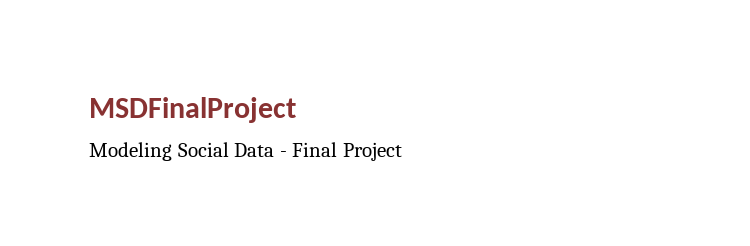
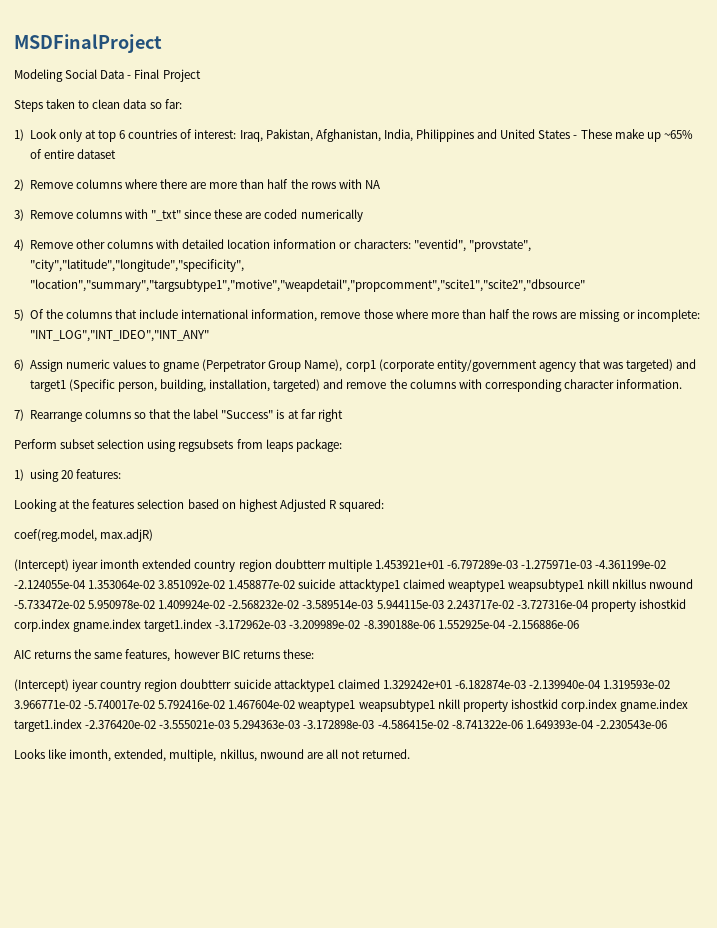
(402, 151) none -> [14,99,182,112] [14,129,693,142] [29,149,116,159] [14,179,380,191] [14,209,363,222] [14,239,531,252] [29,259,244,272] [29,279,585,292] [14,309,700,322] [29,330,209,342] [14,359,697,372] [29,379,683,392] [14,409,343,422] [14,439,342,452] [14,469,121,482] [14,499,385,512] [14,529,154,542] [14,559,667,572] [14,579,694,592] [14,599,686,612] [14,619,579,632] [14,649,314,662] [14,679,671,692] [14,699,689,712] [14,719,667,732] [14,749,411,762] // Steps taken to clean data so far: // 1) Look only at top 6 countries of interest: Iraq, Pakistan, Afghanistan, India, Philippines and United States - These make up ~65% of entire dataset // 2) Remove columns where there are more than half the rows with NA // 3) Remove columns with "_txt" since these are coded numerically // 4) Remove other columns with detailed location information or characters: "eventid", "provstate", "city","latitude","longitude","specificity", "location","summary","targsubtype1","motive","weapdetail","propcomment","scite1","scite2","dbsource" // 5) Of the columns that include international information, remove those where more than half the rows are missing or incomplete: "INT_LOG","INT_IDEO","INT_ANY" // 6) Assign numeric values to gname (Perpetrator Group Name), corp1 (corporate entity/government agency that was targeted) and target1 (Specific person, building, installation, targeted) and remove the columns with corresponding character information. // 7) Rearrange columns so that the label "Success" is at far right // Perform subset selection using regsubsets from leaps package: // 1) using 20 features: // Looking at the features selection based on highest Adjusted R squared: // coef(reg.model, max.adjR) // (Intercept) iyear imonth extended country region doubtterr multiple 1.453921e+01 -6.797289e-03 -1.275971e-03 -4.361199e-02 -2.124055e-04 1.353064e-02 3.851092e-02 1.458877e-02 suicide attacktype1 claimed weaptype1 weapsubtype1 nkill nkillus nwound -5.733472e-02 5.950978e-02 1.409924e-02 -2.568232e-02 -3.589514e-03 5.944115e-03 2.243717e-02 -3.727316e-04 property ishostkid corp.index gname.index target1.index -3.172962e-03 -3.209989e-02 -8.390188e-06 1.552925e-04 -2.156886e-06 // AIC returns the same features, however BIC returns these: // (Intercept) iyear country region doubtterr suicide attacktype1 claimed 1.329242e+01 -6.182874e-03 -2.139940e-04 1.319593e-02 3.966771e-02 -5.740017e-02 5.792416e-02 1.467604e-02 weaptype1 weapsubtype1 nkill property ishostkid corp.index gname.index target1.index -2.376420e-02 -3.555021e-03 5.294363e-03 -3.172898e-03 -4.586415e-02 -8.741322e-06 1.649393e-04 -2.230543e-06 // Looks like imonth, extended, multiple, nkillus, nwound are all not returned.

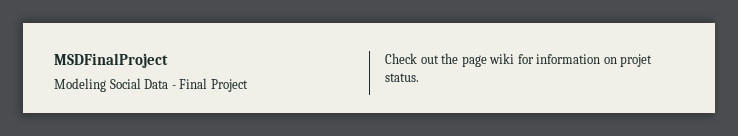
[14,99,182,112] [14,129,693,142] [29,149,116,159] [14,179,380,191] [14,209,363,222] [14,239,531,252] [29,259,244,272] [29,279,585,292] [14,309,700,322] [29,330,209,342] [14,359,697,372] [29,379,683,392] [14,409,343,422] [14,439,342,452] [14,469,121,482] [14,499,385,512] [14,529,154,542] [14,559,667,572] [14,579,694,592] [14,599,686,612] [14,619,579,632] [14,649,314,662] [14,679,671,692] [14,699,689,712] [14,719,667,732] [14,749,411,762] Steps taken to clean data so far: // 1) Look only at top 6 countries of interest: Iraq, Pakistan, Afghanistan, India, Philippines and United States - These make up ~65% of entire dataset // 2) Remove columns where there are more than half the rows with NA // 3) Remove columns with "_txt" since these are coded numerically // 4) Remove other columns with detailed location information or characters: "eventid", "provstate", "city","latitude","longitude","specificity", "location","summary","targsubtype1","motive","weapdetail","propcomment","scite1","scite2","dbsource" // 5) Of the columns that include international information, remove those where more than half the rows are missing or incomplete: "INT_LOG","INT_IDEO","INT_ANY" // 6) Assign numeric values to gname (Perpetrator Group Name), corp1 (corporate entity/government agency that was targeted) and target1 (Specific person, building, installation, targeted) and remove the columns with corresponding character information. // 7) Rearrange columns so that the label "Success" is at far right // Perform subset selection using regsubsets from leaps package: // 1) using 20 features: // Looking at the features selection based on highest Adjusted R squared: // coef(reg.model, max.adjR) // (Intercept) iyear imonth extended country region doubtterr multiple 1.453921e+01 -6.797289e-03 -1.275971e-03 -4.361199e-02 -2.124055e-04 1.353064e-02 3.851092e-02 1.458877e-02 suicide attacktype1 claimed weaptype1 weapsubtype1 nkill nkillus nwound -5.733472e-02 5.950978e-02 1.409924e-02 -2.568232e-02 -3.589514e-03 5.944115e-03 2.243717e-02 -3.727316e-04 property ishostkid corp.index gname.index target1.index -3.172962e-03 -3.209989e-02 -8.390188e-06 1.552925e-04 -2.156886e-06 // AIC returns the same features, however BIC returns these: // (Intercept) iyear country region doubtterr suicide attacktype1 claimed 1.329242e+01 -6.182874e-03 -2.139940e-04 1.319593e-02 3.966771e-02 -5.740017e-02 5.792416e-02 1.467604e-02 weaptype1 weapsubtype1 nkill property ishostkid corp.index gname.index target1.index -2.376420e-02 -3.555021e-03 5.294363e-03 -3.172898e-03 -4.586415e-02 -8.741322e-06 1.649393e-04 -2.230543e-06 // Looks like imonth, extended, multiple, nkillus, nwound are all not returned. -> [385,53,653,67] [385,73,419,82] Check out the page wiki for information on projet status.

